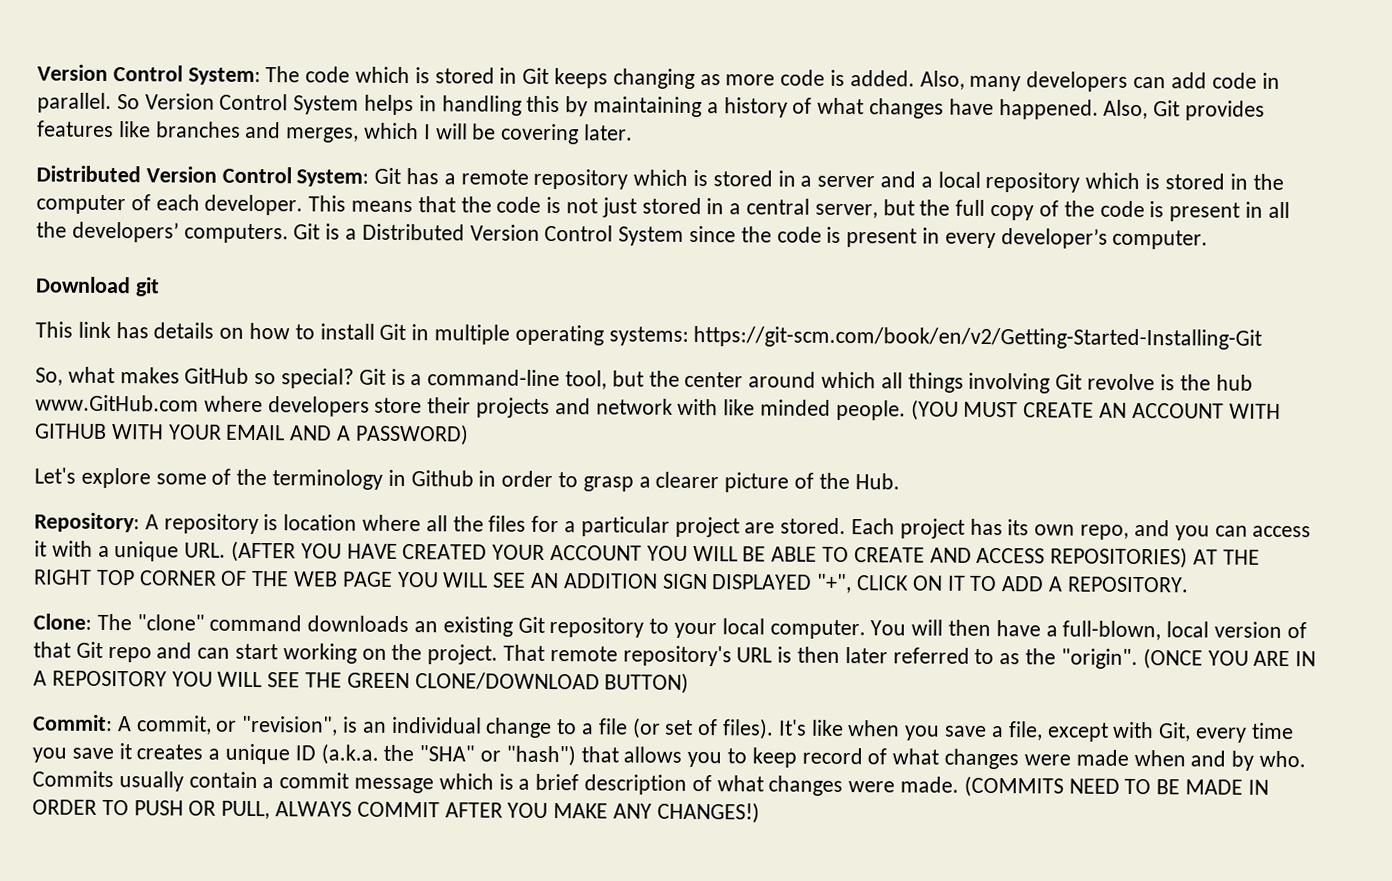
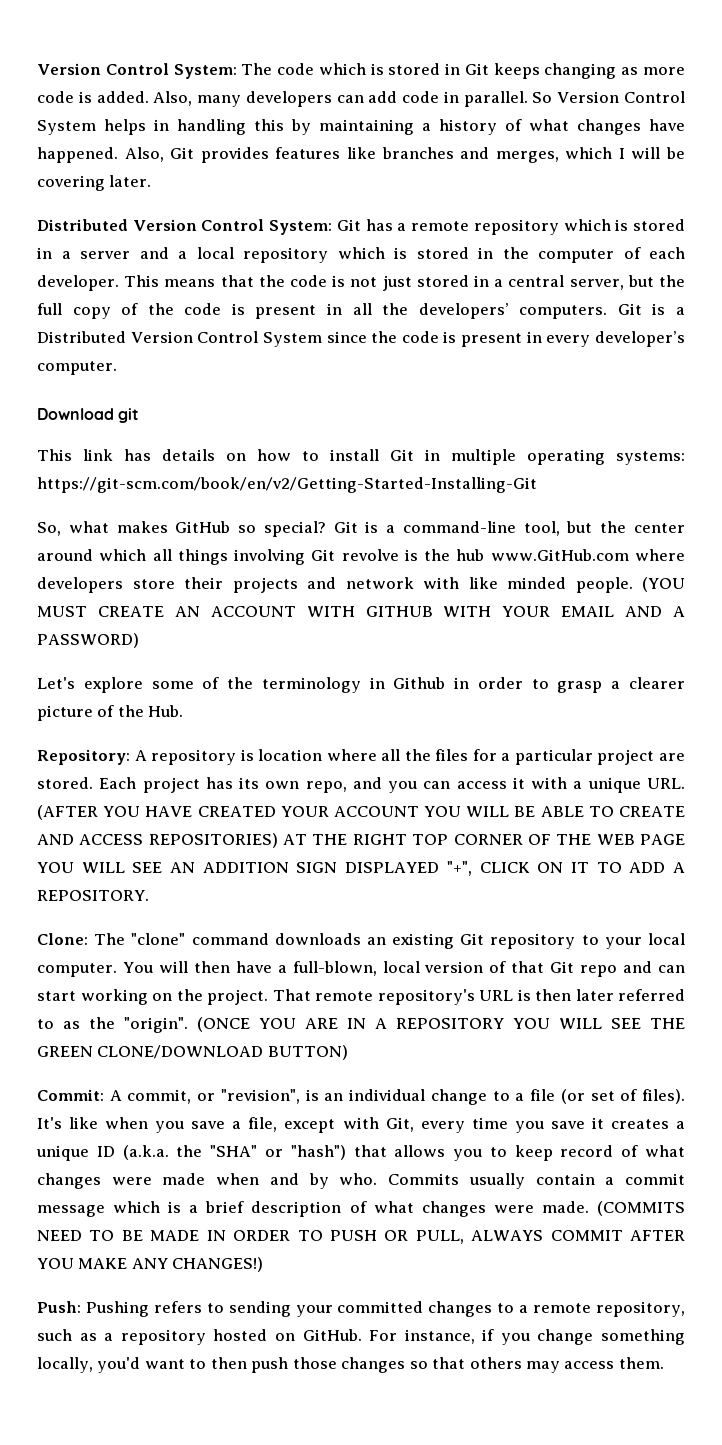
(760, 812) none -> [37,1301,686,1317] [37,1329,685,1345] [37,1357,664,1373] // Push: Pushing refers to sending your committed changes to a remote repository, such as a repository hosted on GitHub. For instance, if you change something locally, you'd want to then push those changes so that others may access them.

